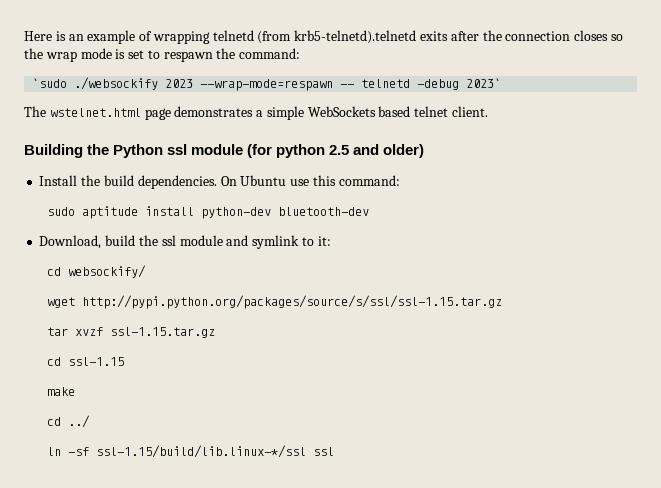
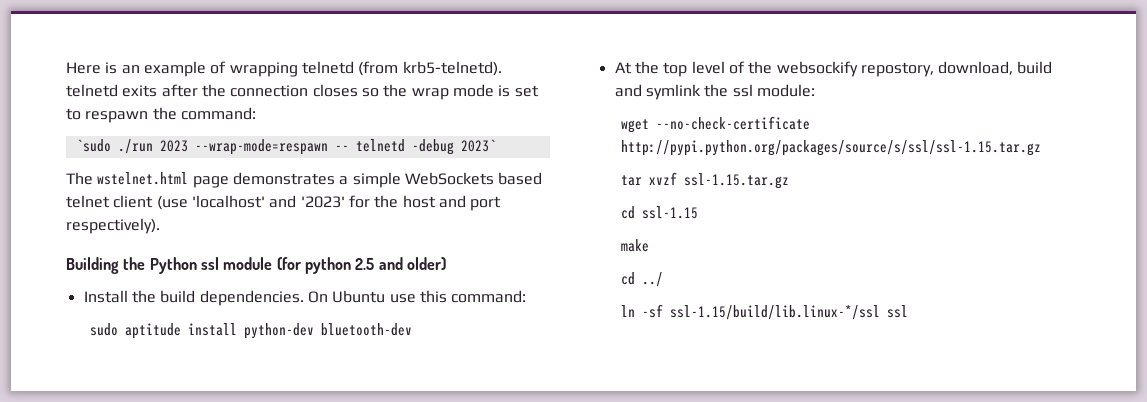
[294,30,417,44] krb5-telnetd).telnetd -> [402,61,502,76] [66,84,118,97] krb5-telnetd). telnetd
[74,77,159,90] ./websockify -> [117,139,153,154] ./run
[452,106,489,117] client. -> [113,195,502,211] [66,218,160,234] client (use 'localhost' and '2023' for the host and port respectively).
[39,235,331,249] [46,265,146,278] Download, build the ssl module and symlink to it: // cd websockify/ -> [614,61,1053,77] [614,84,815,100] At the top level of the websockify repostory, download, build and symlink the ssl module:
(75, 302) none -> [655,116,810,130] --no-check-certificate

